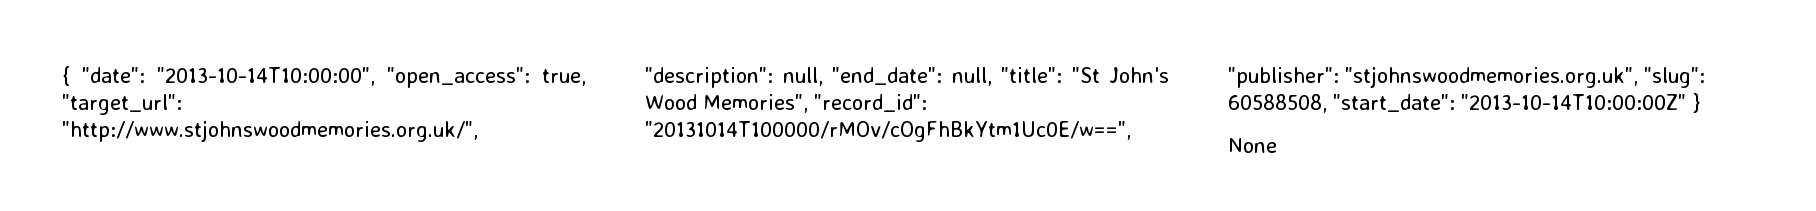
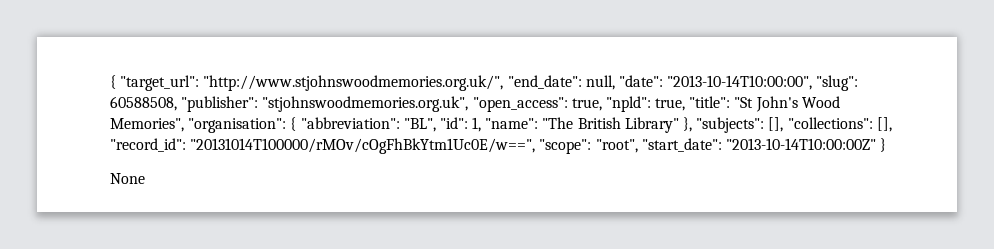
[62,66,586,88] [62,94,182,115] [62,120,478,142] [645,67,992,88] { "date": "2013-10-14T10:00:00", "open_access": true, "target_url": "http://www.stjohnswoodmemories.org.uk/", "description": null, "end_date": null, -> [110,75,859,91] [110,96,686,112] { "target_url": "http://www.stjohnswoodmemories.org.uk/", "end_date": null, "date": "2013-10-14T10:00:00", "slug": 60588508, "publisher": "stjohnswoodmemories.org.uk", "open_access": true, "npld": true,
[813,94,927,112] [645,121,1131,142] [1228,66,1705,88] [1228,94,1327,113] "record_id": "20131014T100000/rMOv/cOgFhBkYtm1Uc0E/w==", "publisher": "stjohnswoodmemories.org.uk", "slug": 60588508, -> [188,117,892,133] [110,138,638,154] "organisation": { "abbreviation": "BL", "id": 1, "name": "The British Library" }, "subjects": [], "collections": [], "record_id": "20131014T100000/rMOv/cOgFhBkYtm1Uc0E/w==", "scope": "root",

